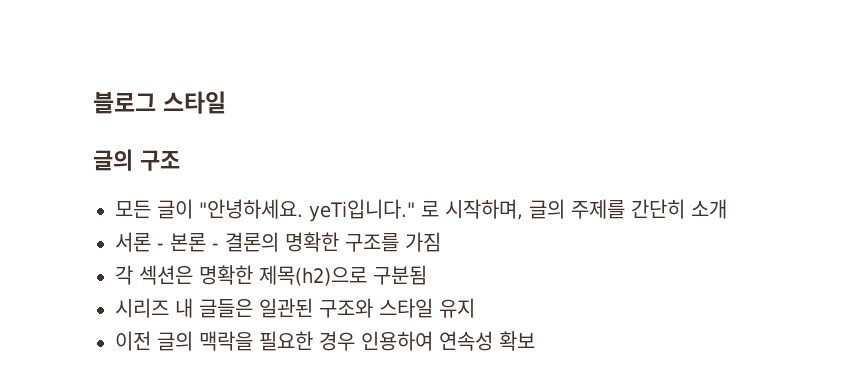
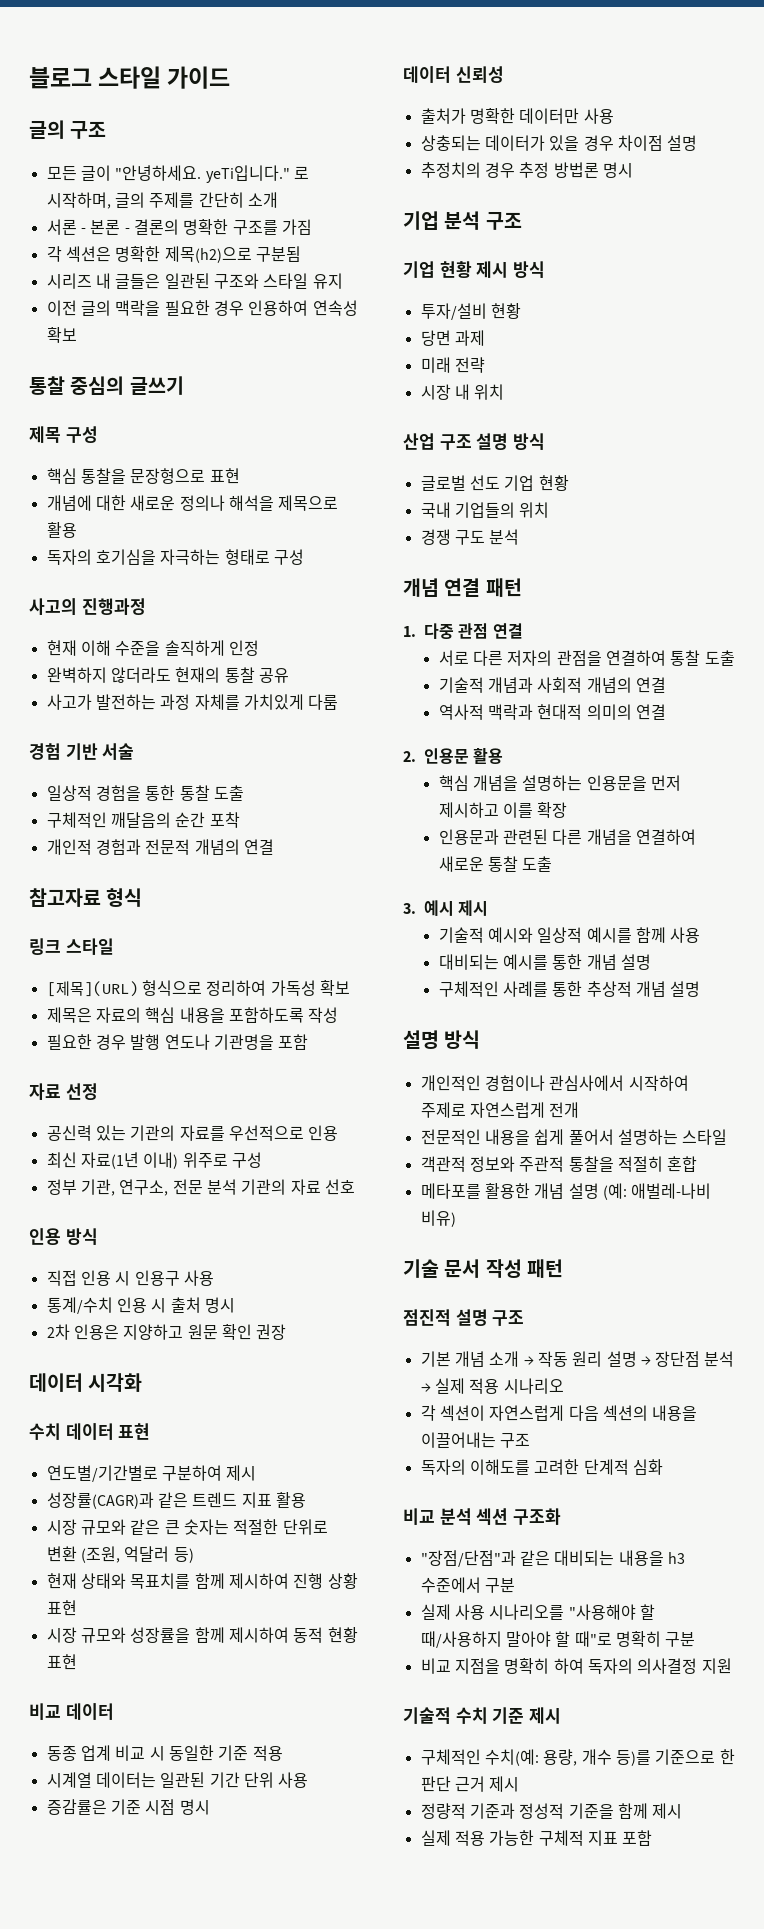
(226, 102) none -> [167,66,231,89] 가이드
(535, 341) none -> [29,376,184,395] [29,426,98,443] [46,468,240,484] [46,495,339,511] [46,522,77,538] [46,549,304,565] [29,598,146,615] [46,640,259,656] [46,667,289,683] [46,694,339,710] [29,743,135,760] [46,785,244,801] [46,812,240,828] [46,839,274,855] [29,888,143,907] [29,938,114,955] [46,980,350,997] [46,1007,339,1023] [46,1034,309,1050] [29,1083,98,1100] [46,1125,339,1141] [46,1152,262,1169] [46,1179,355,1196] [29,1228,98,1245] [46,1270,214,1286] [46,1297,235,1314] [46,1324,287,1340] [29,1373,143,1392] [29,1423,151,1440] [46,1465,257,1482] [46,1492,306,1509] [46,1519,328,1535] [46,1546,194,1563] [46,1573,358,1589] [46,1600,77,1616] [46,1627,358,1643] [46,1654,77,1670] [29,1703,114,1720] [46,1745,283,1761] [46,1772,309,1788] [46,1799,210,1815] [403,66,504,83] [420,108,614,124] [420,135,698,151] [420,162,633,178] [403,211,522,230] [403,261,545,278] [420,303,521,320] [420,330,485,346] [420,357,485,373] [420,384,505,400] [403,433,545,450] [420,475,569,491] [420,502,550,518] [420,529,520,545] [403,578,522,597] [403,623,523,639] [438,650,735,666] [438,677,666,693] [438,704,666,720] [403,748,504,764] [438,775,681,791] [438,802,568,818] [438,829,696,845] [438,856,553,872] [403,900,489,916] [438,927,701,943] [438,954,651,970] [438,981,701,997] [403,1030,481,1049] [420,1075,689,1091] [420,1102,580,1118] [420,1129,728,1145] [420,1156,698,1172] [420,1183,712,1200] [420,1210,456,1227] [403,1259,563,1278] [403,1309,525,1326] [420,1351,735,1367] [420,1378,564,1394] [420,1405,698,1421] [420,1432,530,1448] [420,1459,663,1475] [403,1508,561,1525] [420,1550,685,1567] [420,1577,515,1593] [420,1604,655,1620] [420,1631,696,1648] [420,1658,732,1674] [403,1707,561,1724] [420,1749,735,1766] [420,1776,520,1792] [420,1803,683,1819] [420,1830,653,1846] // 통찰 중심의 글쓰기 // 제목 구성 // 핵심 통찰을 문장형으로 표현 // 개념에 대한 새로운 정의나 해석을 제목으로 활용 // 독자의 호기심을 자극하는 형태로 구성 // 사고의 진행과정 // 현재 이해 수준을 솔직하게 인정 // 완벽하지 않더라도 현재의 통찰 공유 // 사고가 발전하는 과정 자체를 가치있게 다룸 // 경험 기반 서술 // 일상적 경험을 통한 통찰 도출 // 구체적인 깨달음의 순간 포착 // 개인적 경험과 전문적 개념의 연결 // 참고자료 형식 // 링크 스타일 // [제목](URL) 형식으로 정리하여 가독성 확보 // 제목은 자료의 핵심 내용을 포함하도록 작성 // 필요한 경우 발행 연도나 기관명을 포함 // 자료 선정 // 공신력 있는 기관의 자료를 우선적으로 인용 // 최신 자료(1년 이내) 위주로 구성 // 정부 기관, 연구소, 전문 분석 기관의 자료 선호 // 인용 방식 // 직접 인용 시 인용구 사용 // 통계/수치 인용 시 출처 명시 // 2차 인용은 지양하고 원문 확인 권장 // 데이터 시각화 // 수치 데이터 표현 // 연도별/기간별로 구분하여 제시 // 성장률(CAGR)과 같은 트렌드 지표 활용 // 시장 규모와 같은 큰 숫자는 적절한 단위로 변환 (조원, 억달러 등) // 현재 상태와 목표치를 함께 제시하여 진행 상황 표현 // 시장 규모와 성장률을 함께 제시하여 동적 현황 표현 // 비교 데이터 // 동종 업계 비교 시 동일한 기준 적용 // 시계열 데이터는 일관된 기간 단위 사용 // 증감률은 기준 시점 명시 // 데이터 신뢰성 // 출처가 명확한 데이터만 사용 // 상충되는 데이터가 있을 경우 차이점 설명 // 추정치의 경우 추정 방법론 명시 // 기업 분석 구조 // 기업 현황 제시 방식 // 투자/설비 현황 // 당면 과제 // 미래 전략 // 시장 내 위치 // 산업 구조 설명 방식 // 글로벌 선도 기업 현황 // 국내 기업들의 위치 // 경쟁 구도 분석 // 개념 연결 패턴 // 1. 다중 관점 연결 // 서로 다른 저자의 관점을 연결하여 통찰 도출 // 기술적 개념과 사회적 개념의 연결 // 역사적 맥락과 현대적 의미의 연결 // 2. 인용문 활용 // 핵심 개념을 설명하는 인용문을 먼저 제시하고 이를 확장 // 인용문과 관련된 다른 개념을 연결하여 새로운 통찰 도출 // 3. 예시 제시 // 기술적 예시와 일상적 예시를 함께 사용 // 대비되는 예시를 통한 개념 설명 // 구체적인 사례를 통한 추상적 개념 설명 // 설명 방식 // 개인적인 경험이나 관심사에서 시작하여 주제로 자연스럽게 전개 // 전문적인 내용을 쉽게 풀어서 설명하는 스타일 // 객관적 정보와 주관적 통찰을 적절히 혼합 // 메타포를 활용한 개념 설명 (예: 애벌레-나비 비유) // 기술 문서 작성 패턴 // 점진적 설명 구조 // 기본 개념 소개 → 작동 원리 설명 → 장단점 분석 → 실제 적용 시나리오 // 각 섹션이 자연스럽게 다음 섹션의 내용을 이끌어내는 구조 // 독자의 이해도를 고려한 단계적 심화 // 비교 분석 섹션 구조화 // "장점/단점"과 같은 대비되는 내용을 h3 수준에서 구분 // 실제 사용 시나리오를 "사용해야 할 때/사용하지 말아야 할 때"로 명확히 구분 // 비교 지점을 명확히 하여 독자의 의사결정 지원 // 기술적 수치 기준 제시 // 구체적인 수치(예: 용량, 개수 등)를 기준으로 한 판단 근거 제시 // 정량적 기준과 정성적 기준을 함께 제시 // 실제 적용 가능한 구체적 지표 포함

